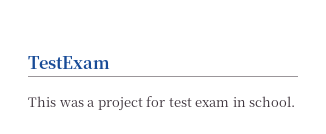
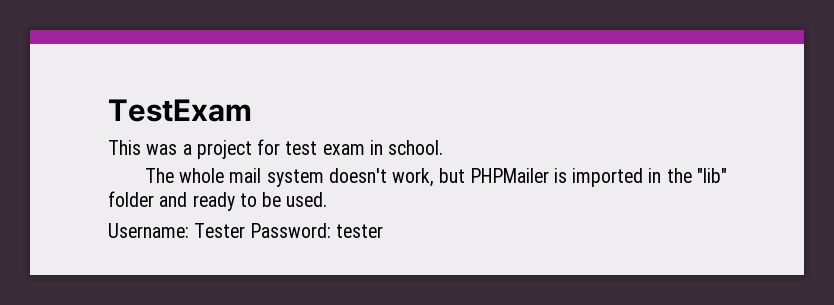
(296, 101) none -> [144,168,728,187] [108,191,328,211] [108,223,383,238] // The whole mail system doesn't work, but PHPMailer is imported in the "lib" folder and ready to be used. // Username: Tester Password: tester

